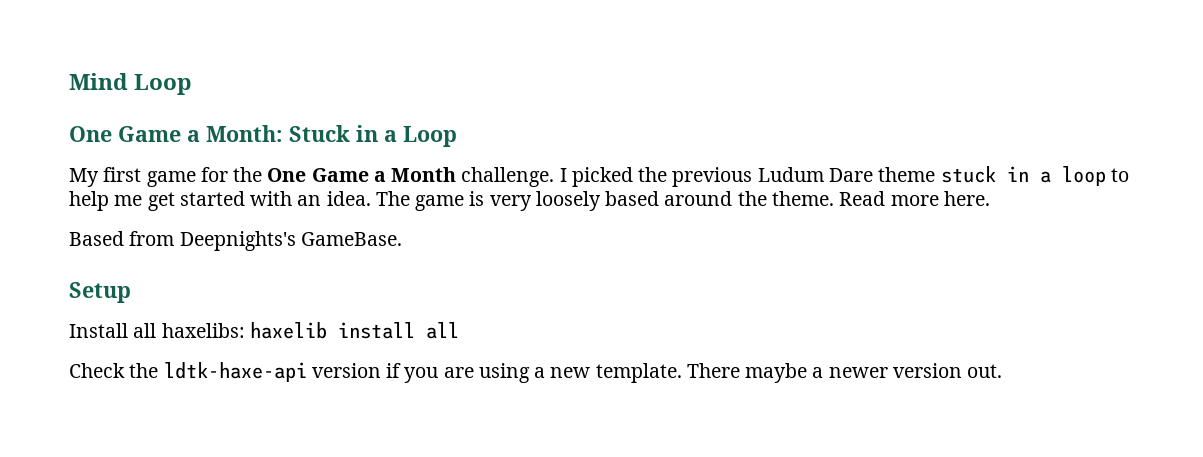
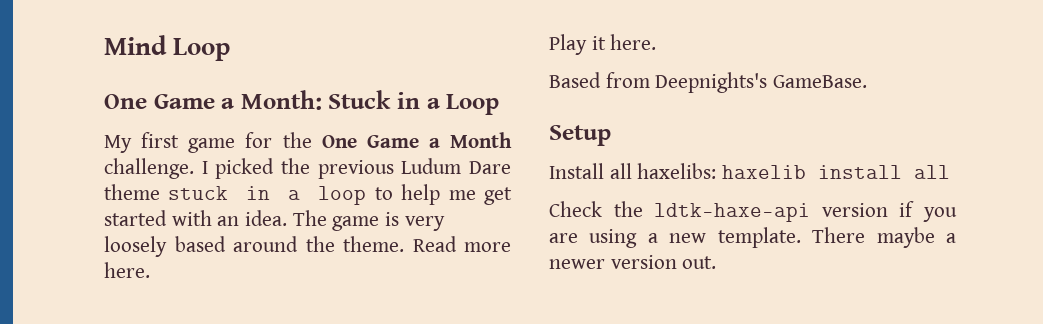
(990, 198) none -> [549,34,657,55] // Play it here.

